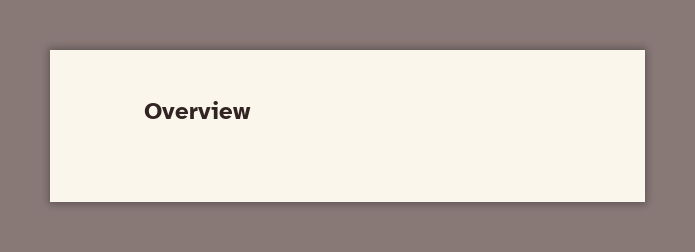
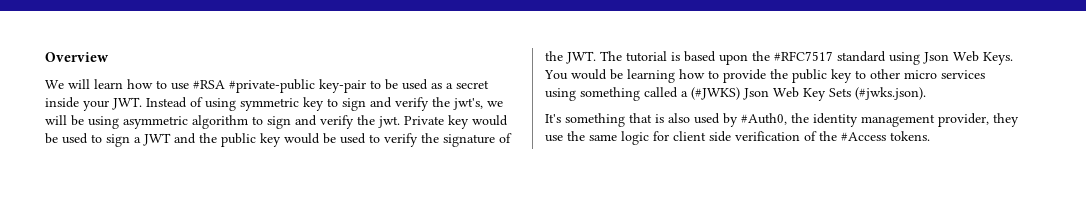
(251, 110) none -> [45,79,489,93] [45,97,503,111] [45,115,508,129] [45,133,512,147] [545,51,1013,65] [544,69,985,83] [545,87,926,101] [545,113,1019,127] [545,131,930,145] // We will learn how to use #RSA #private-public key-pair to be used as a secret inside your JWT. Instead of using symmetric key to sign and verify the jwt's, we will be using asymmetric algorithm to sign and verify the jwt. Private key would be used to sign a JWT and the public key would be used to verify the signature of the JWT. The tutorial is based upon the #RFC7517 standard using Json Web Keys. You would be learning how to provide the public key to other micro services using something called a (#JWKS) Json Web Key Sets (#jwks.json). // It's something that is also used by #Auth0, the identity management provider, they use the same logic for client side verification of the #Access tokens.

